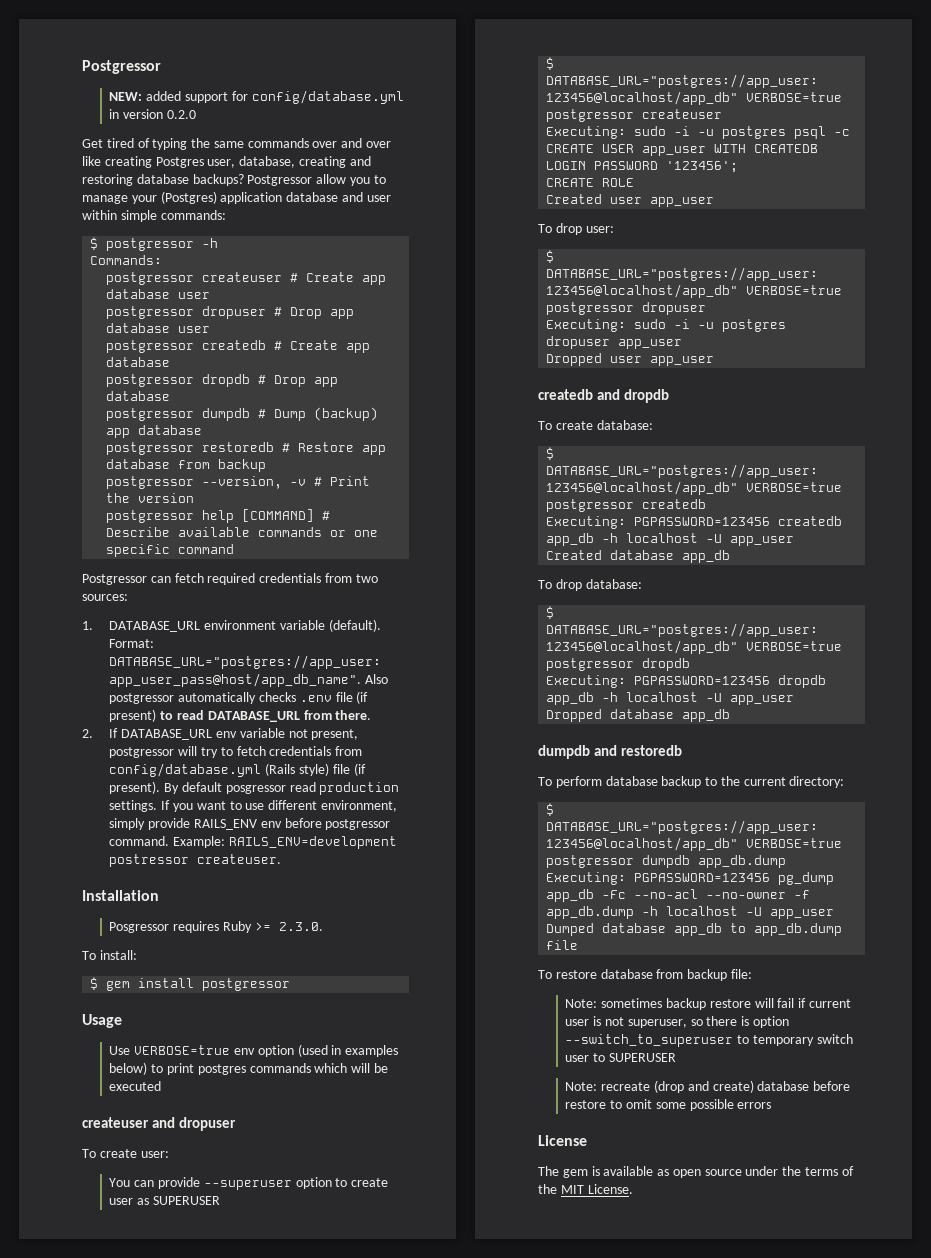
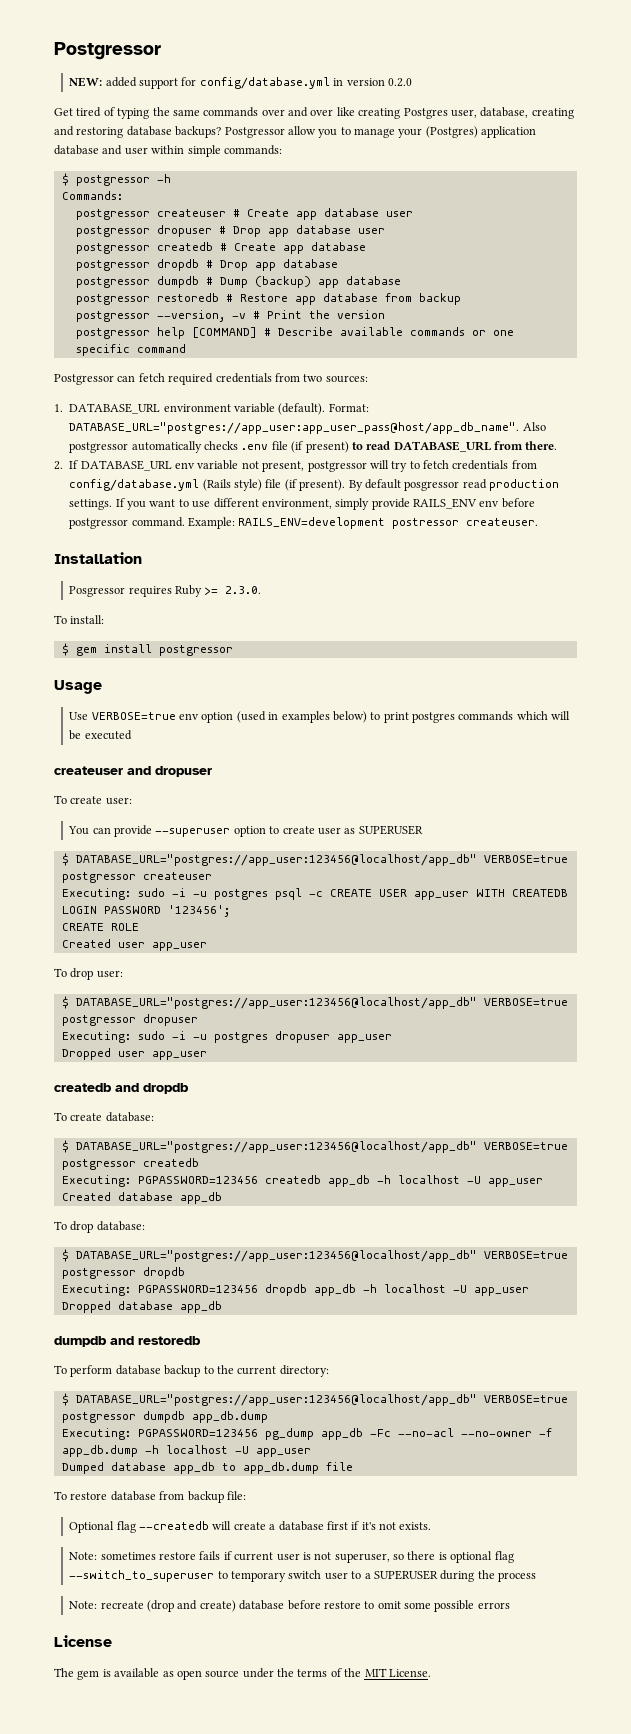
[565,998,795,1010] Note: sometimes backup restore will fail -> [69,1521,432,1533] [69,1551,221,1560] Optional flag --createdb will create a database first if it's not exists. // Note: sometimes restore fails
[752,1016,789,1028] option -> [450,1551,514,1563] optional flag
[609,1053,677,1062] SUPERUSER -> [364,1570,537,1582] a SUPERUSER during the process

